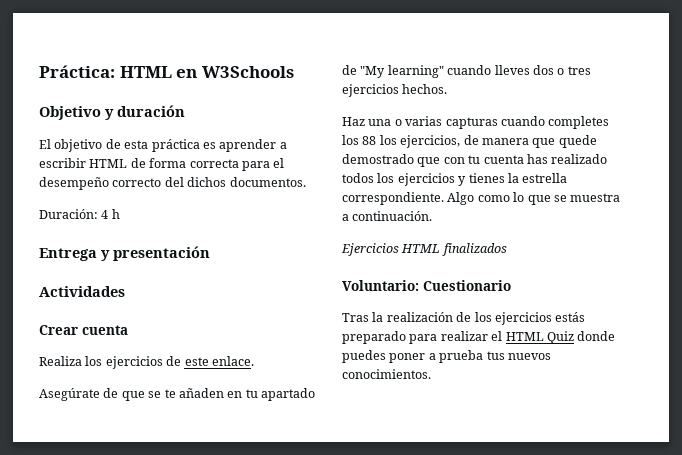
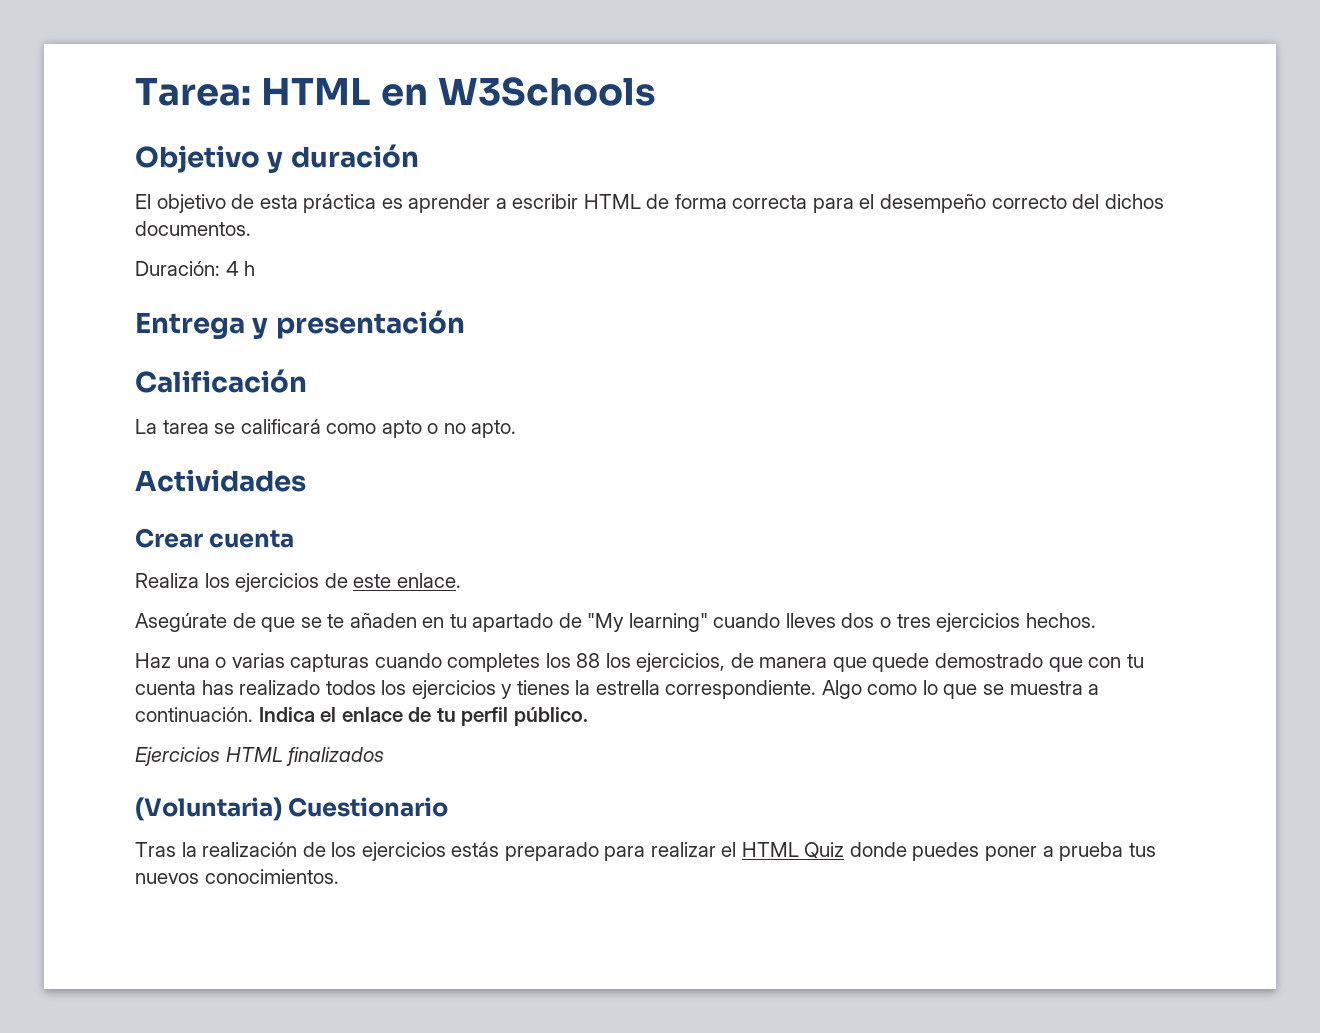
[39,65,115,78] Práctica: -> [135,78,251,106] Tarea:
(210, 253) none -> [135,369,307,393] [135,419,517,438] // Calificación // La tarea se calificará como apto o no apto.
(433, 216) none -> [258,707,588,726] Indica el enlace de tu perfil público.
[342,280,419,291] Voluntario: -> [135,797,282,821] (Voluntaria)

